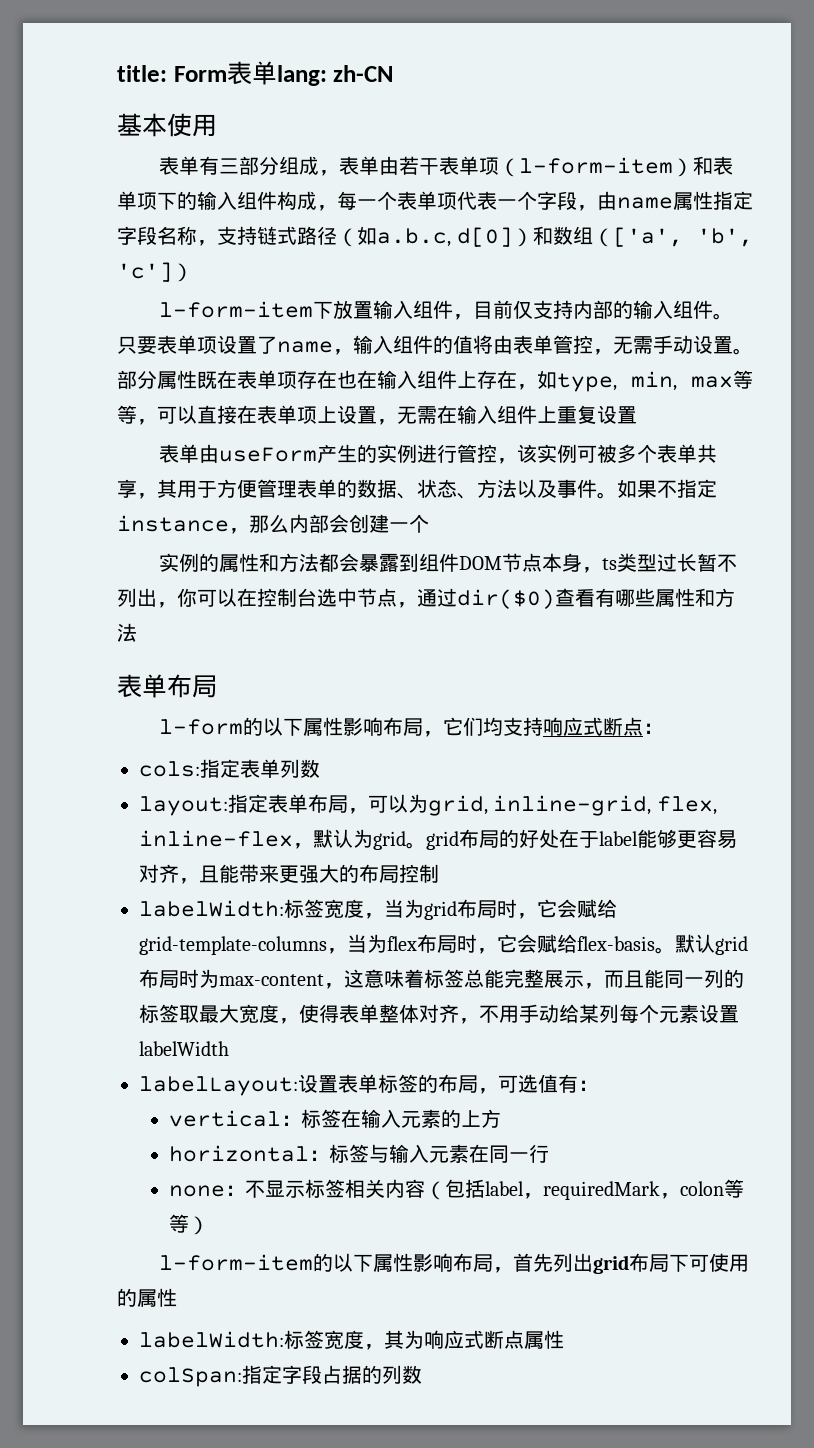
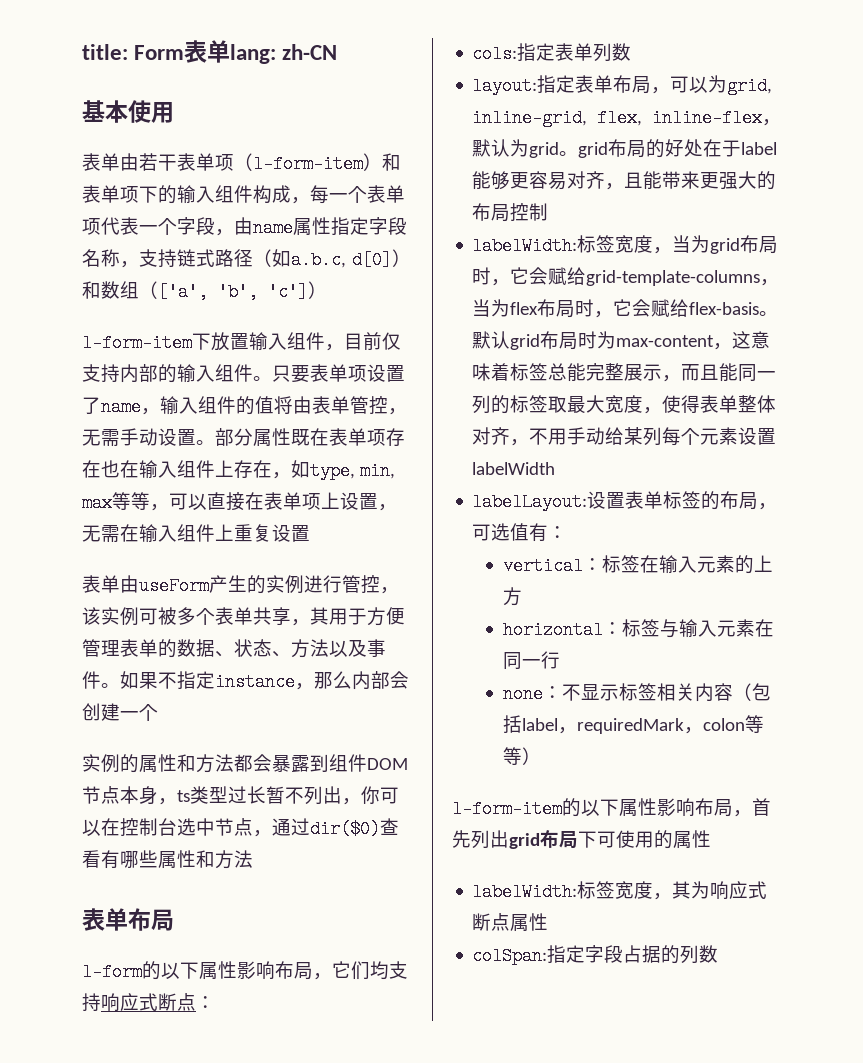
[199,156,380,176] 有三部分组成，表单 -> (120, 162) none

